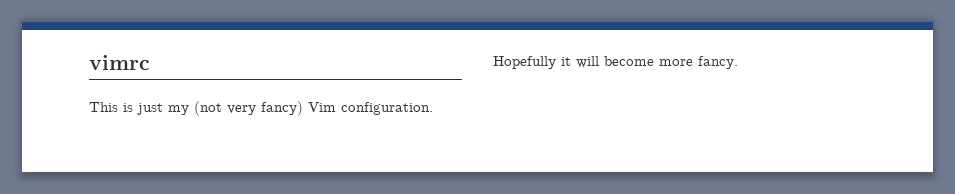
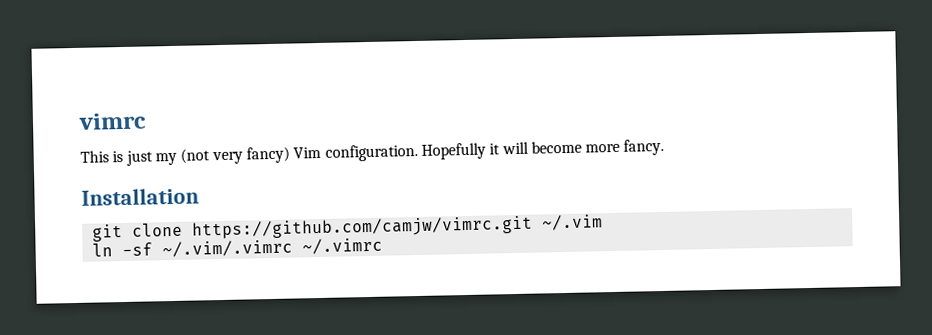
(738, 62) none -> [81,187,199,206] [91,214,603,242] [91,237,383,258] // Installation // git clone https://github.com/camjw/vimrc.git ~/.vim // ln -sf ~/.vim/.vimrc ~/.vimrc

